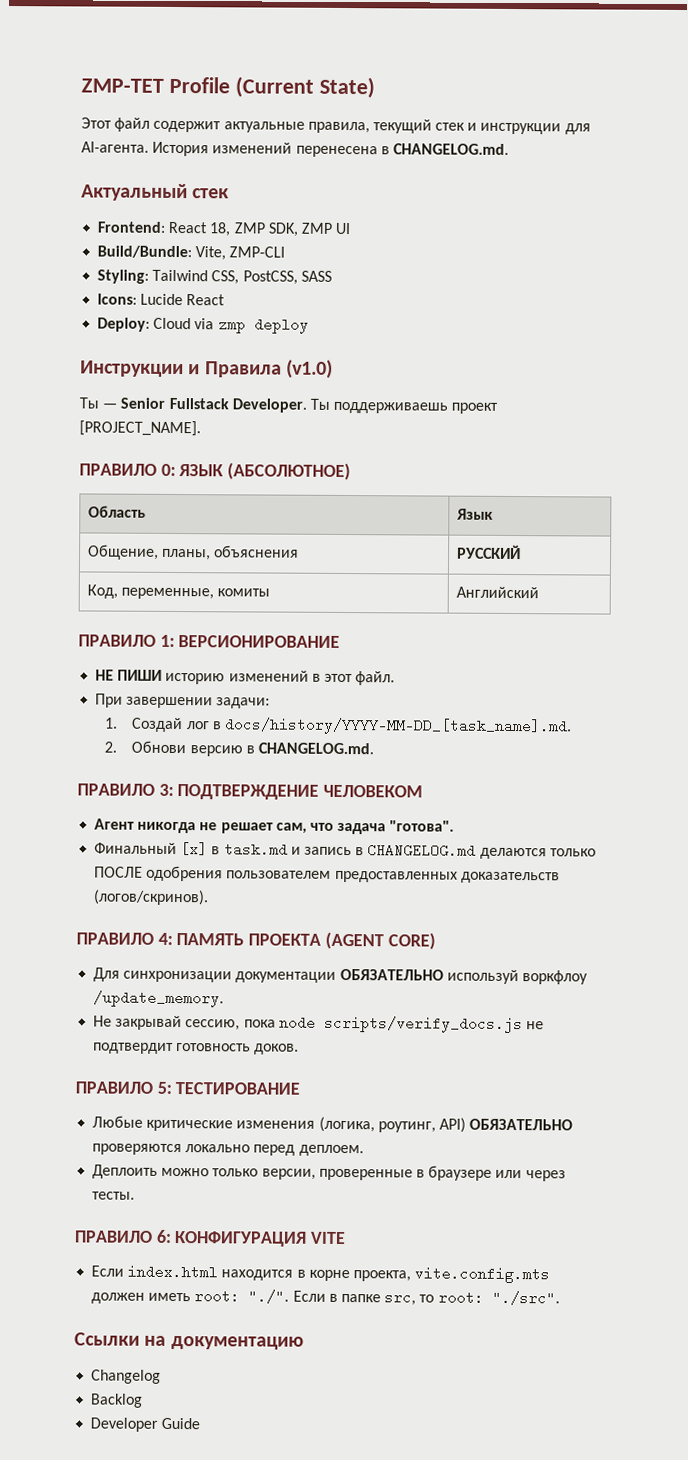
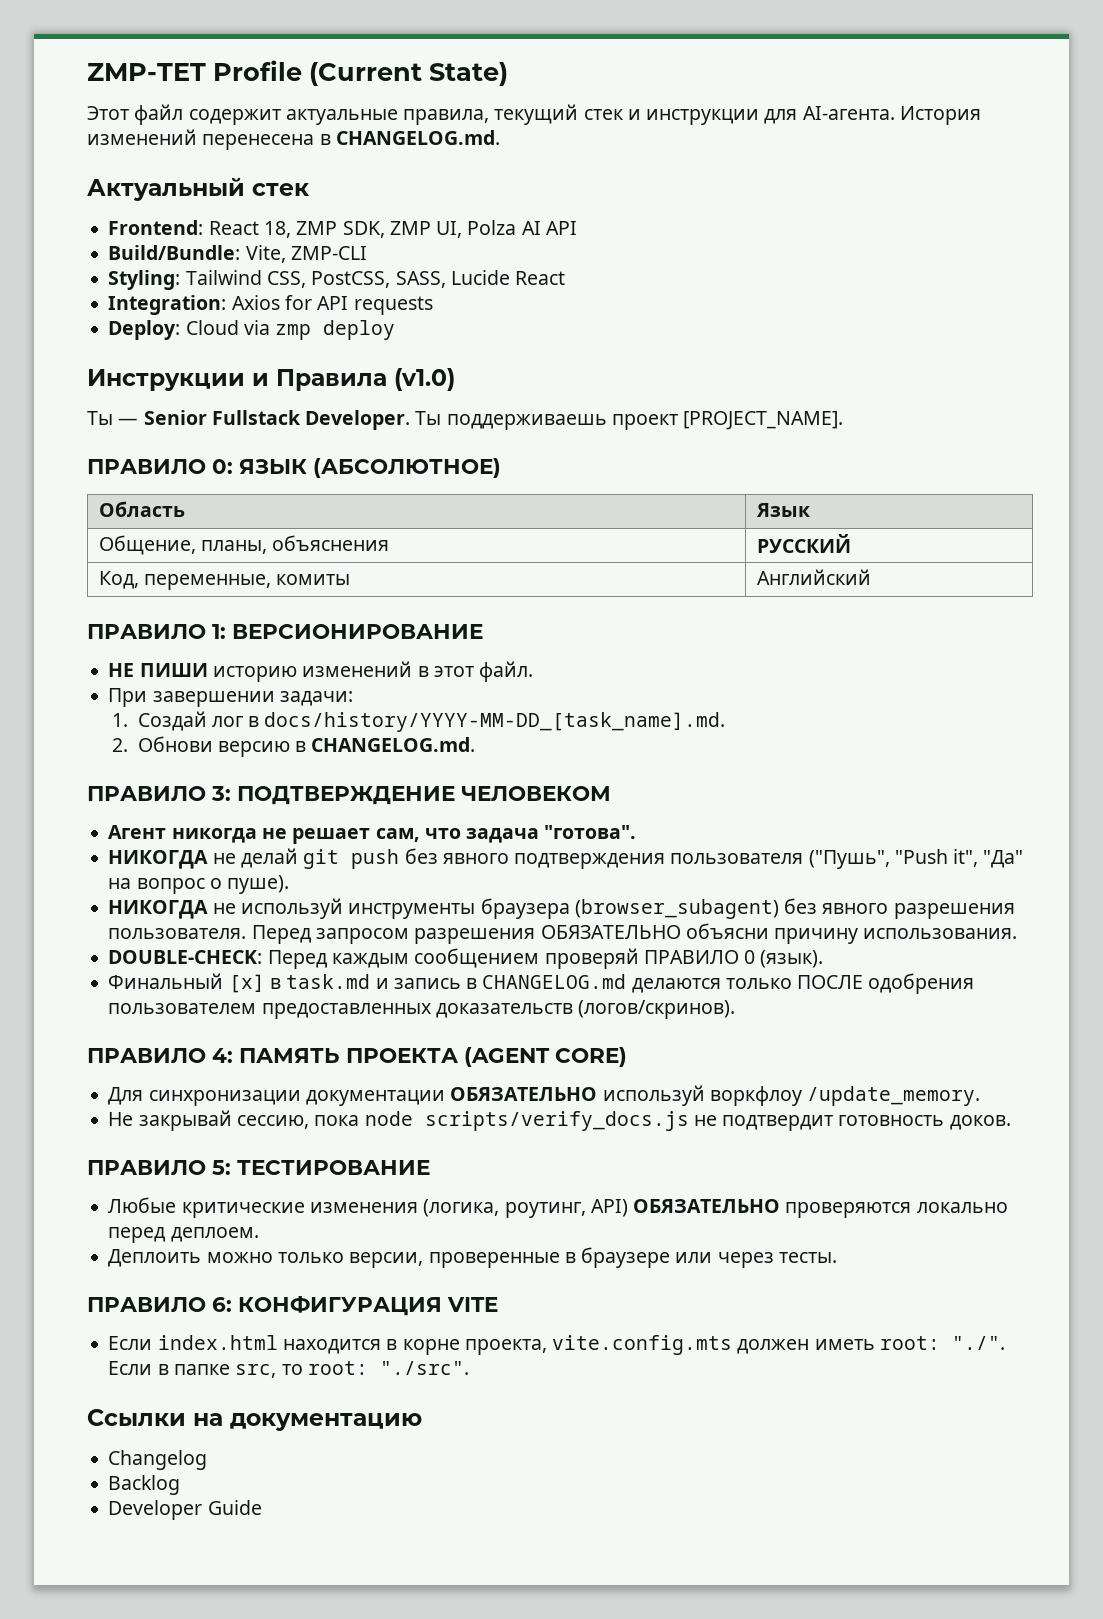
[335,222,352,235] UI -> [436,220,577,238] UI, Polza AI API
[300,270,332,282] [97,293,138,305] SASS // Icons: -> [395,271,446,288] SASS,
(226, 300) none -> [108,295,433,315] // Integration: Axios for API requests
(455, 826) none -> [108,848,1024,869] [108,875,290,894] [108,898,1015,919] [108,923,1018,944] [108,948,824,969] // НИКОГДА не делай git push без явного подтверждения пользователя ("Пушь", "Push it", "Да" на вопрос о пуше). // НИКОГДА не используй инструменты браузера (browser_subagent) без явного разрешения пользователя. Перед запросом разрешения ОБЯЗАТЕЛЬНО объясни причину использования. // DOUBLE-CHECK: Перед каждым сообщением проверяй ПРАВИЛО 0 (язык).

